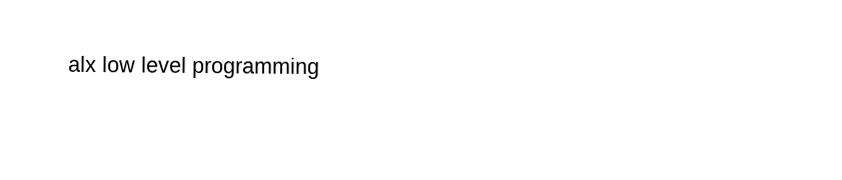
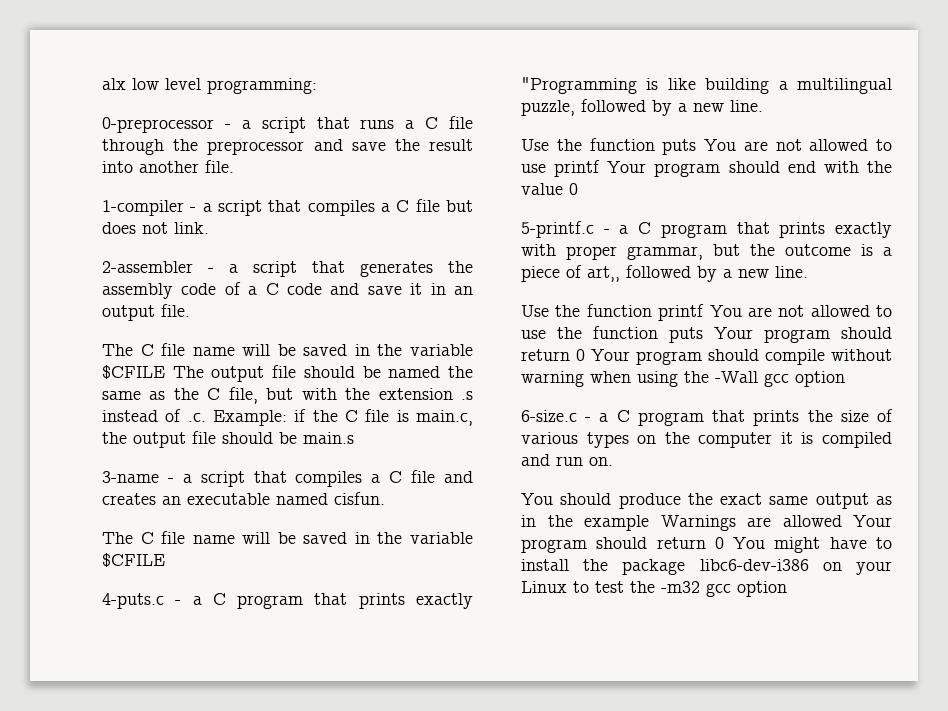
[192,56,320,80] programming -> [207,78,317,94] [102,116,473,133] [102,139,473,155] [102,160,234,173] [102,199,473,216] [102,222,209,234] [102,261,473,277] [102,282,473,299] [102,304,190,321] [102,343,473,356] [102,365,473,382] [102,387,474,404] [102,409,473,426] [102,431,354,448] [102,470,474,487] [102,492,385,505] [102,531,473,544] [102,553,165,567] [102,593,473,609] [521,77,892,94] [521,99,763,116] [521,138,892,155] [521,160,892,177] [521,183,578,195] [521,221,892,238] [521,244,892,260] [521,265,808,282] [521,304,892,321] [521,326,892,343] [521,349,892,365] [521,371,845,387] [521,409,893,426] [521,432,892,448] [521,454,613,466] [521,493,892,509] [521,515,892,531] [521,537,892,553] [521,559,892,575] [521,581,787,597] programming: // 0-preprocessor - a script that runs a C file through the preprocessor and save the result into another file. // 1-compiler - a script that compiles a C file but does not link. // 2-assembler - a script that generates the assembly code of a C code and save it in an output file. // The C file name will be saved in the variable $CFILE The output file should be named the same as the C file, but with the extension .s instead of .c. Example: if the C file is main.c, the output file should be main.s // 3-name - a script that compiles a C file and creates an executable named cisfun. // The C file name will be saved in the variable $CFILE // 4-puts.c - a C program that prints exactly "Programming is like building a multilingual puzzle, followed by a new line. // Use the function puts You are not allowed to use printf Your program should end with the value 0 // 5-printf.c - a C program that prints exactly with proper grammar, but the outcome is a piece of art,, followed by a new line. // Use the function printf You are not allowed to use the function puts Your program should return 0 Your program should compile without warning when using the -Wall gcc option // 6-size.c - a C program that prints the size of various types on the computer it is compiled and run on. // You should produce the exact same output as in the example Warnings are allowed Your program should return 0 You might have to install the package libc6-dev-i386 on your Linux to test the -m32 gcc option

